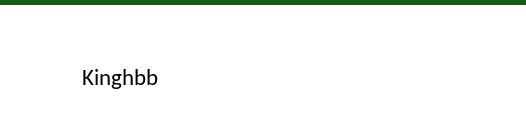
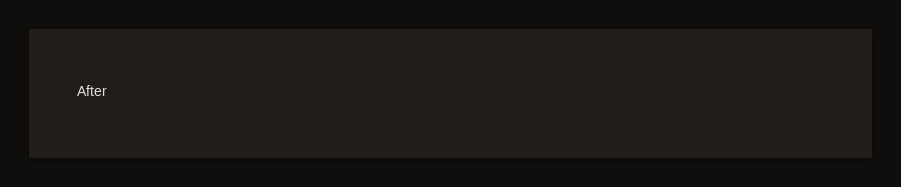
[82,69,158,89] Kinghbb -> [77,85,107,96] After

